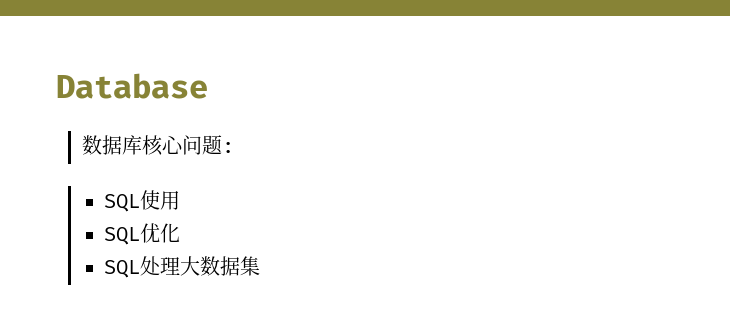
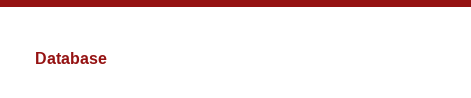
[82,135,235,156] [104,190,181,212] [104,223,181,245] [104,256,261,278] // 数据库核心问题: // SQL使用 // SQL优化 // SQL处理大数据集 -> (107, 58) none

